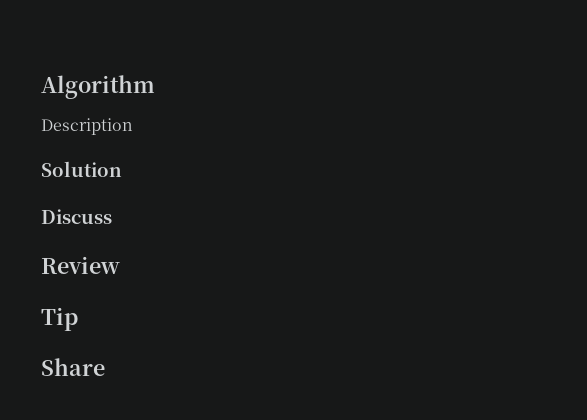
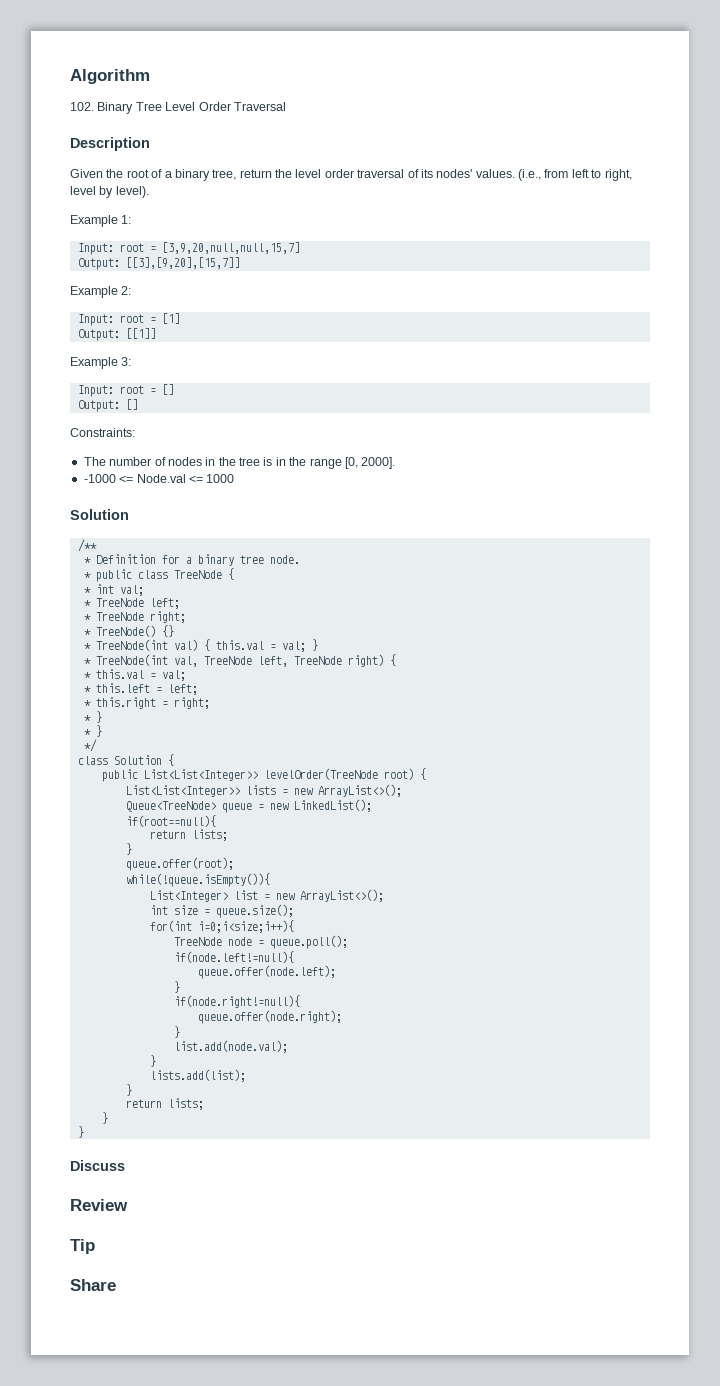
[41,118,133,135] [41,161,122,177] Description // Solution -> [70,102,286,114] [70,137,150,151] [70,169,632,181] [70,186,149,198] [70,215,132,227] [77,242,300,255] [77,257,240,270] [70,286,132,298] [77,313,180,326] [77,328,156,341] [70,357,132,369] [77,384,174,397] [77,399,138,412] [70,428,135,437] [83,457,396,469] [83,474,235,483] [70,509,129,520] [77,539,97,552] [83,554,300,566] [83,568,234,582] [83,584,144,596] [83,598,180,609] [83,611,186,623] [83,625,174,637] [83,639,318,652] [83,654,396,667] [83,669,186,681] [83,683,198,695] [83,697,210,709] [83,711,102,723] [83,725,102,737] [83,739,97,752] [77,754,174,766] [101,768,426,782] [125,784,402,797] [125,799,372,813] [125,815,216,827] [149,829,228,841] [125,843,132,855] [125,857,234,871] [125,873,270,887] [149,889,384,902] [149,904,294,918] [149,920,294,933] [173,935,348,949] [173,951,294,963] [197,965,336,979] [173,981,180,993] [173,995,300,1008] [197,1010,342,1024] [173,1026,180,1038] [173,1040,288,1053] [149,1055,156,1067] [149,1069,246,1082] [125,1084,132,1096] [125,1098,204,1110] [101,1112,108,1124] [77,1126,84,1138] 102. Binary Tree Level Order Traversal // Description // Given the root of a binary tree, return the level order traversal of its nodes' values. (i.e., from left to right, level by level). // Example 1: // Input: root = [3,9,20,null,null,15,7] // Output: [[3],[9,20],[15,7]] // Example 2: // Input: root = [1] // Output: [[1]] // Example 3: // Input: root = [] // Output: [] // Constraints: // The number of nodes in the tree is in the range [0, 2000]. // -1000 <= Node.val <= 1000 // Solution // /** // * Definition for a binary tree node. // * public class TreeNode { // * int val; // * TreeNode left; // * TreeNode right; // * TreeNode() {} // * TreeNode(int val) { this.val = val; } // * TreeNode(int val, TreeNode left, TreeNode right) { // * this.val = val; // * this.left = left; // * this.right = right; // * } // * } // */ // class Solution { // public List<List<Integer>> levelOrder(TreeNode root) { // List<List<Integer>> lists = new ArrayList<>(); // Queue<TreeNode> queue = new LinkedList(); // if(root==null){ // return lists; // } // queue.offer(root); // while(!queue.isEmpty()){ // List<Integer> list = new ArrayList<>(); // int size = queue.size(); // for(int i=0;i<size;i++){ // TreeNode node = queue.poll(); // if(node.left!=null){ // queue.offer(node.left); // } // if(node.right!=null){ // queue.offer(node.right); // } // list.add(node.val); // } // lists.add(list); // } // return lists; // } // }

